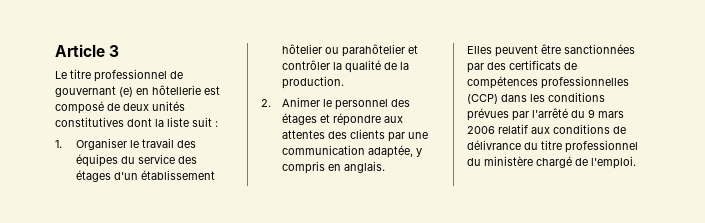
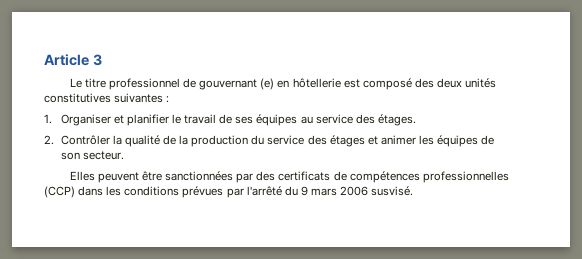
[107,103,120,111] de -> [414,78,434,88] des
[127,117,212,127] dont la liste suit -> [114,93,164,103] suivantes
[129,138,196,148] [75,154,197,167] [75,170,215,182] [281,44,418,57] [281,60,409,73] [281,76,344,89] [261,97,410,110] [281,113,403,126] [281,129,428,142] [281,145,422,158] [281,161,385,174] le travail des équipes du service des étages d'un établissement hôtelier ou parahôtelier et contrôler la qualité de la production. // 2. Animer le personnel des étages et répondre aux attentes des clients par une communication adaptée, y compris en anglais. -> [113,114,416,126] [44,135,495,147] [60,151,124,160] et planifier le travail de ses équipes au service des étages. // 2. Contrôler la qualité de la production du service des étages et animer les équipes de son secteur.
[498,124,626,134] [467,140,638,153] [467,156,636,169] relatif aux conditions de délivrance du titre professionnel du ministère chargé de l'emploi. -> [371,186,414,196] susvisé.

